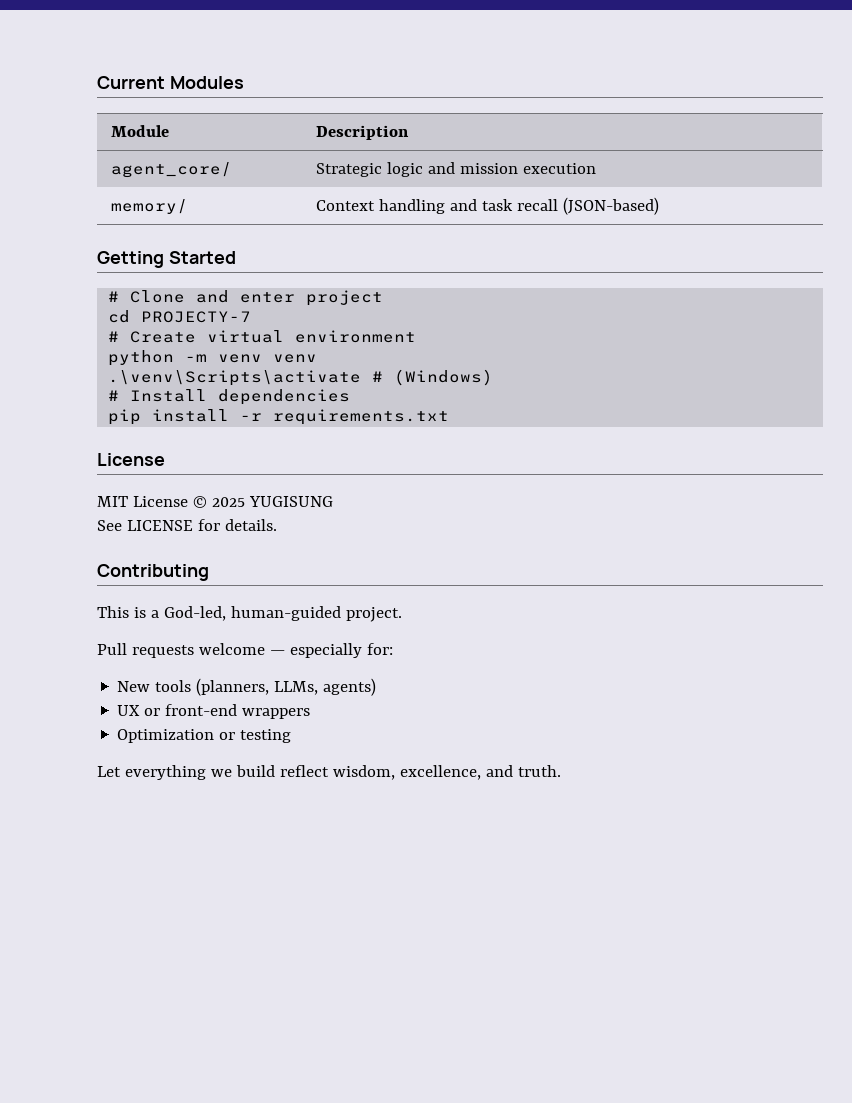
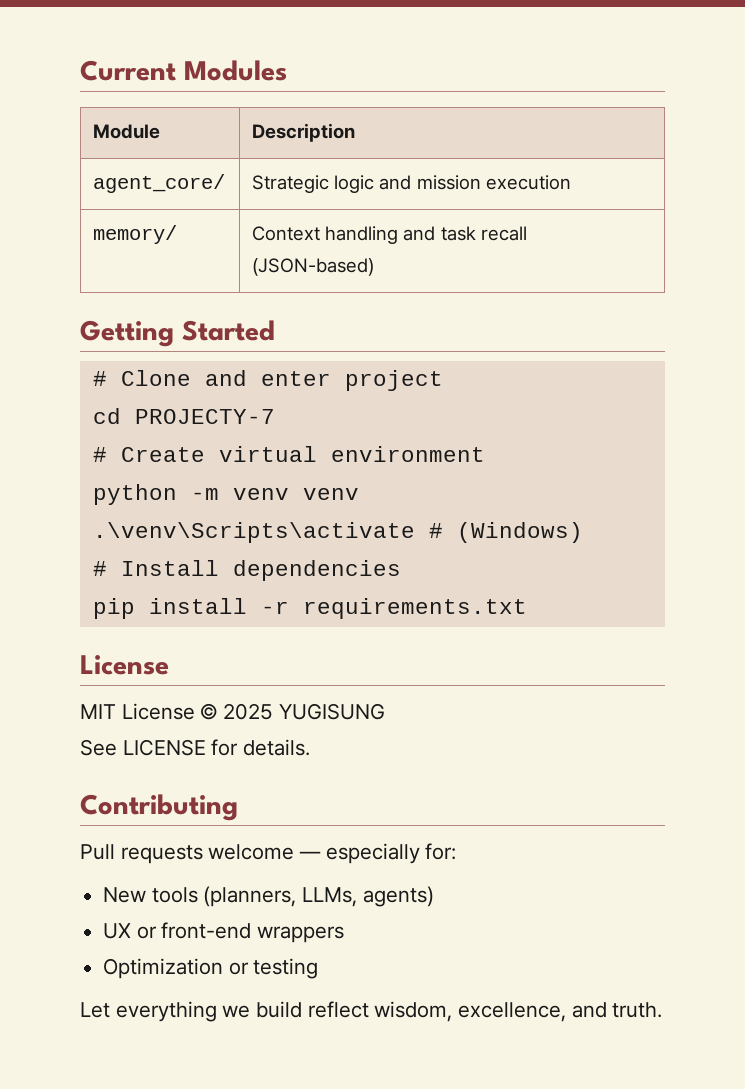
[97,606,402,622] // This is a God-led, human-guided project. -> (238, 807) none

